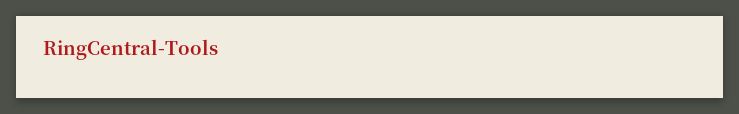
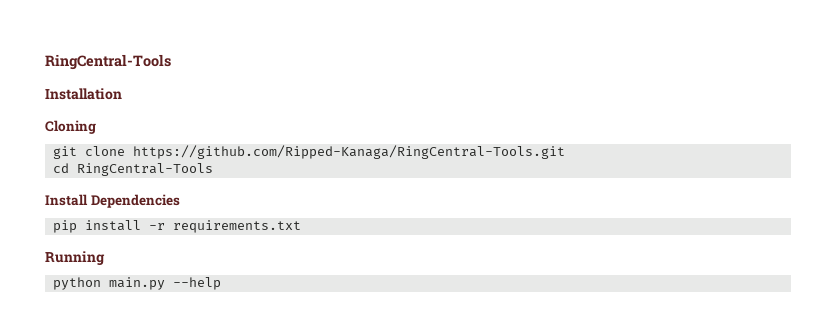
[43,39,218,60] RingCentral-Tools -> [45,54,171,70] [45,88,122,100] [45,120,96,134] [52,145,565,159] [52,163,213,176] [45,194,180,208] [52,220,301,233] [45,251,105,265] [52,277,221,290] RingCentral-Tools // Installation // Cloning // git clone https://github.com/Ripped-Kanaga/RingCentral-Tools.git // cd RingCentral-Tools // Install Dependencies // pip install -r requirements.txt // Running // python main.py --help

